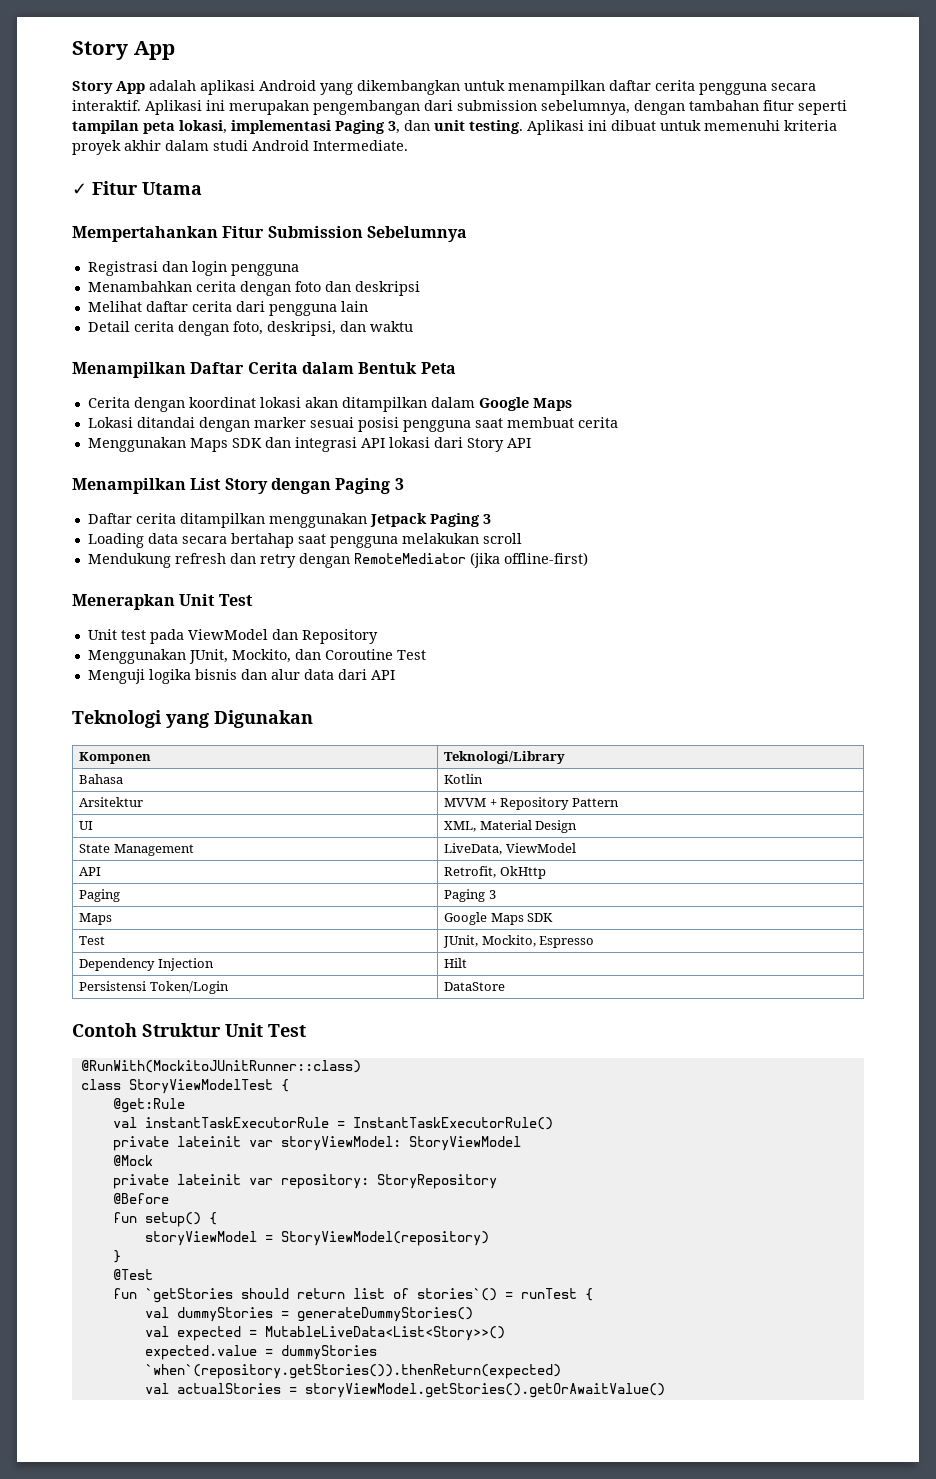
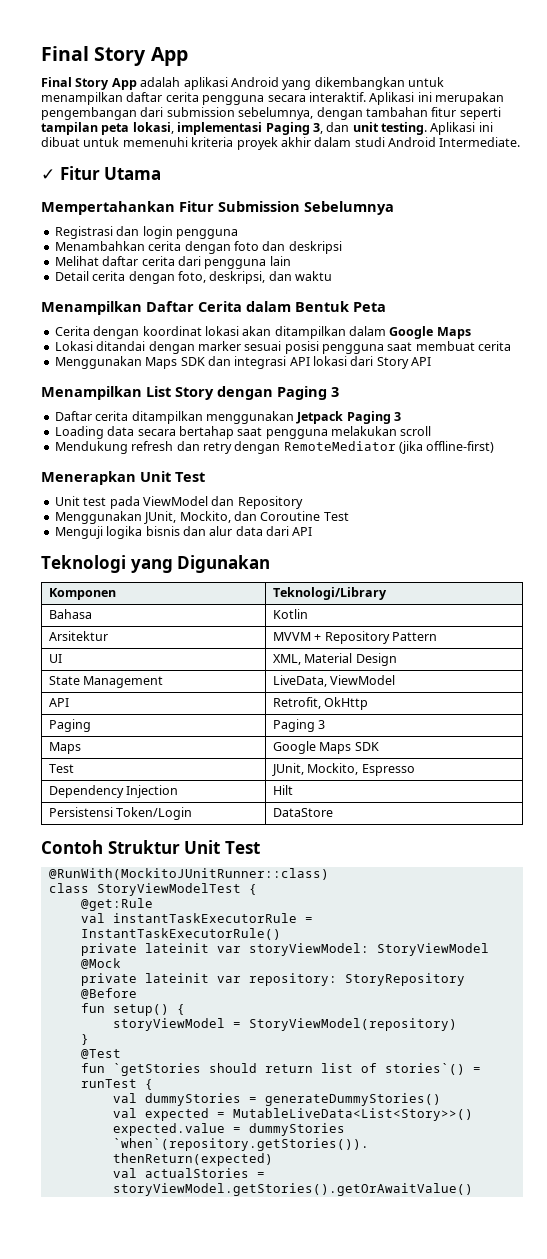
(72, 50) none -> [41,46,89,61] Final
(175, 50) none -> [41,77,72,87] Final

